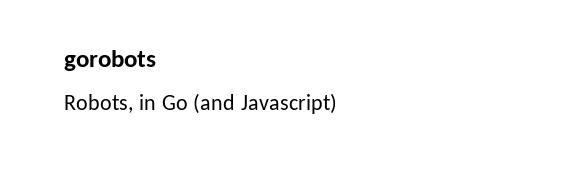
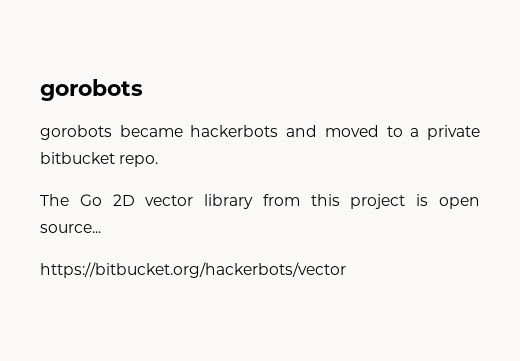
[64,93,338,114] Robots, in Go (and Javascript) -> [40,125,481,140] [40,152,159,167] [40,194,480,209] [40,224,101,233] [40,262,346,278] gorobots became hackerbots and moved to a private bitbucket repo. // The Go 2D vector library from this project is open source... // https://bitbucket.org/hackerbots/vector

